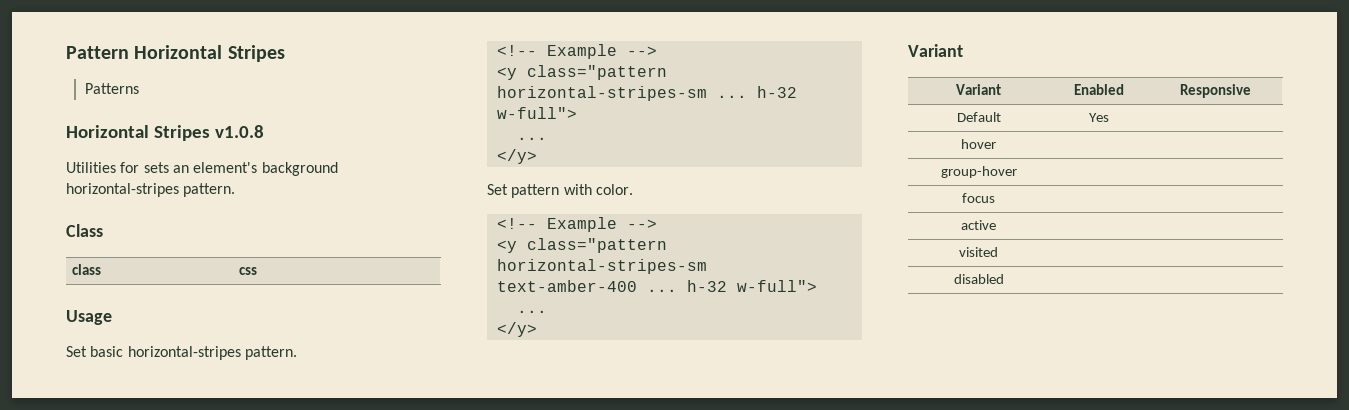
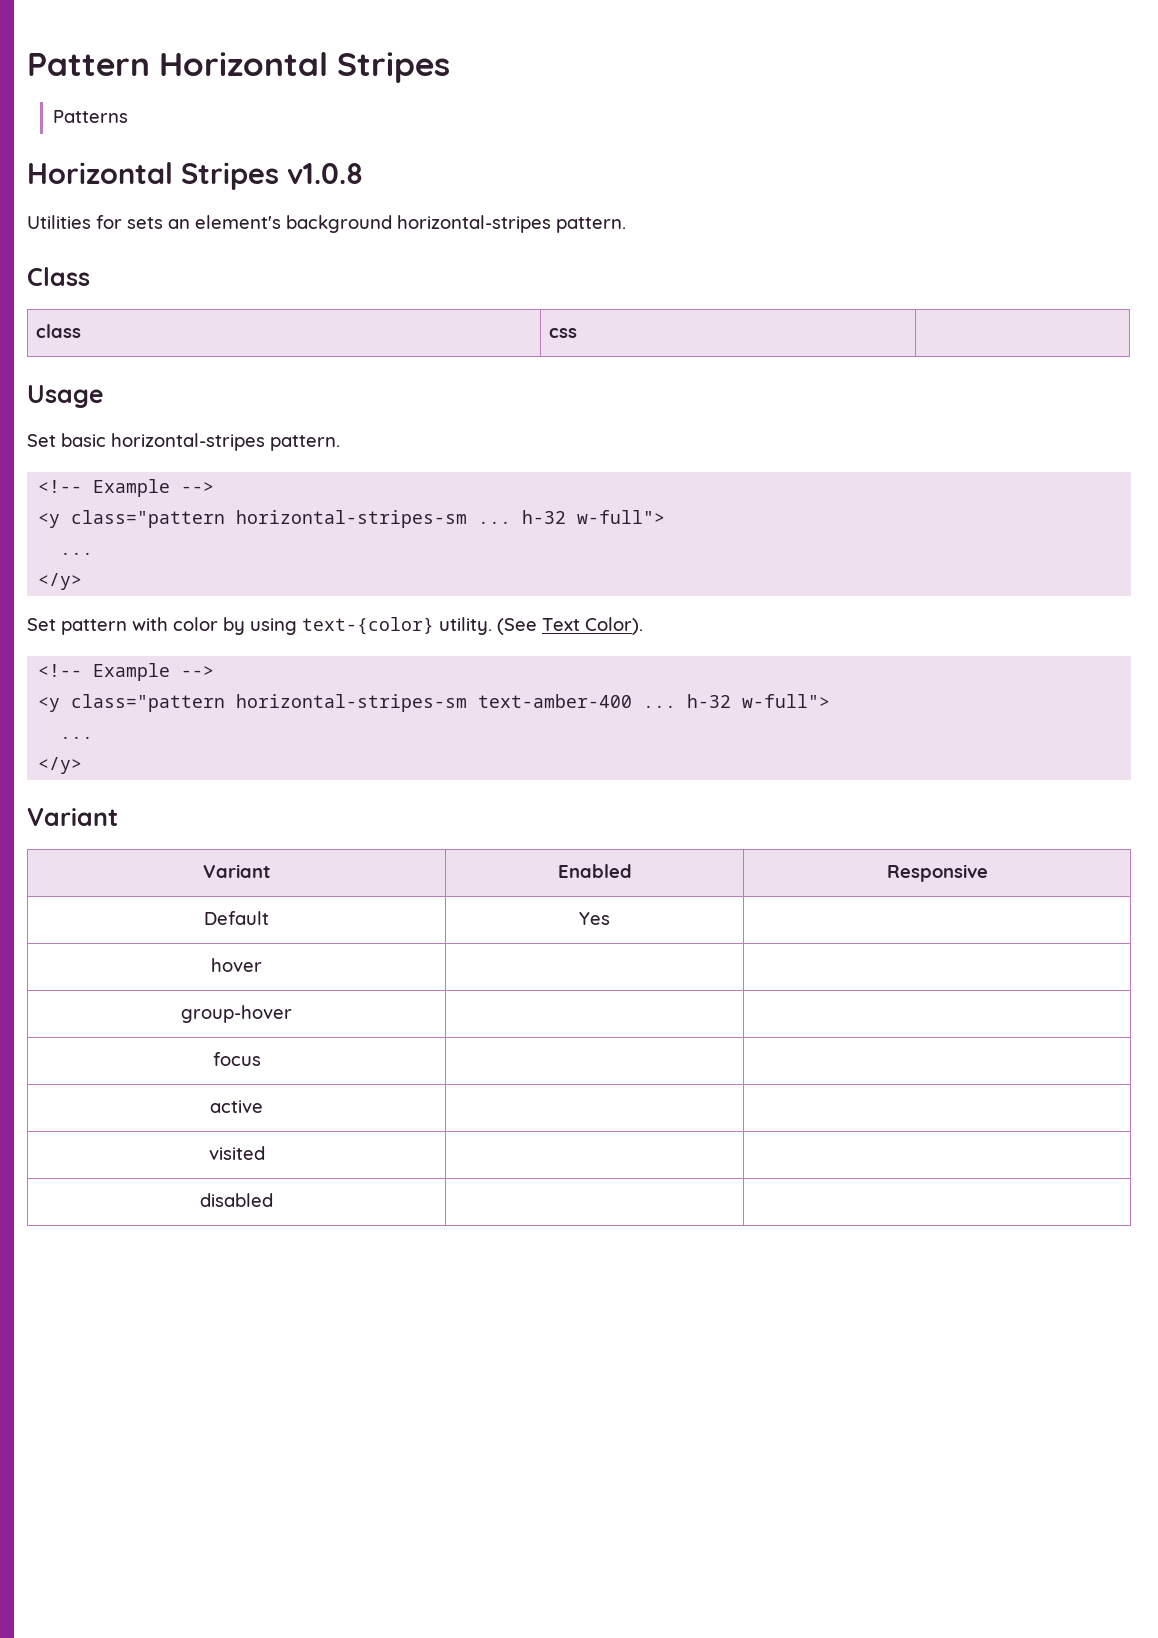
[595,184,633,195] color. -> [173,617,643,635] color by using text-{color} utility. (See Text Color).

